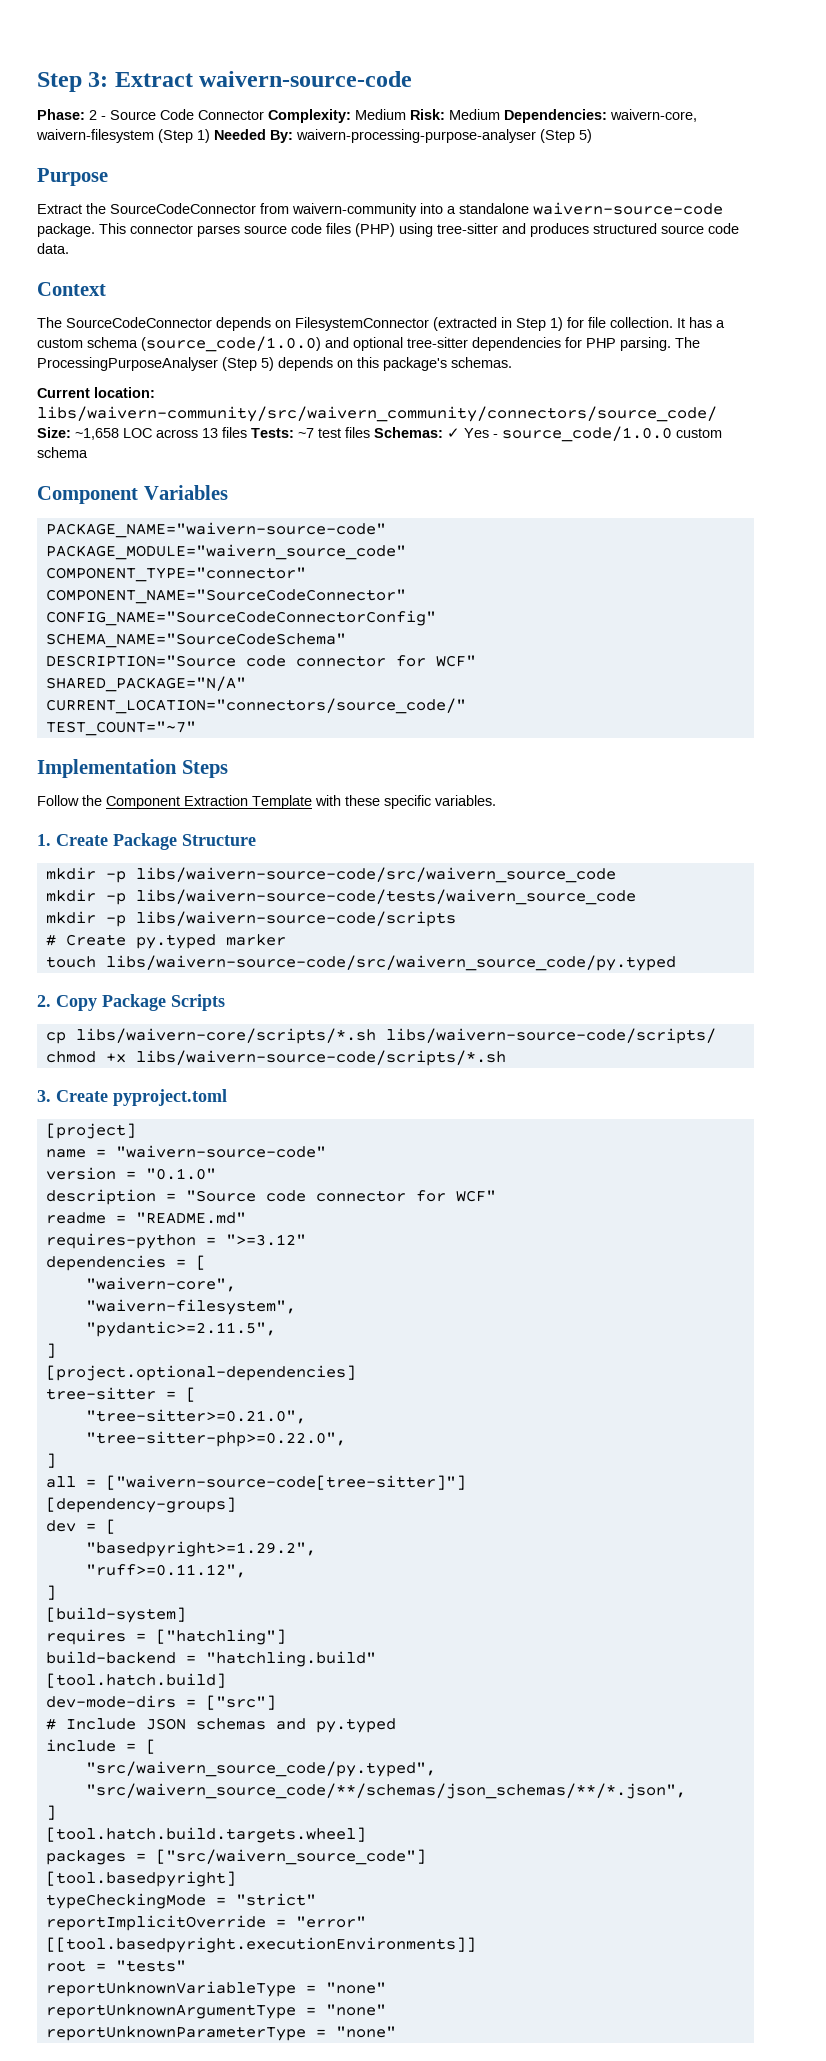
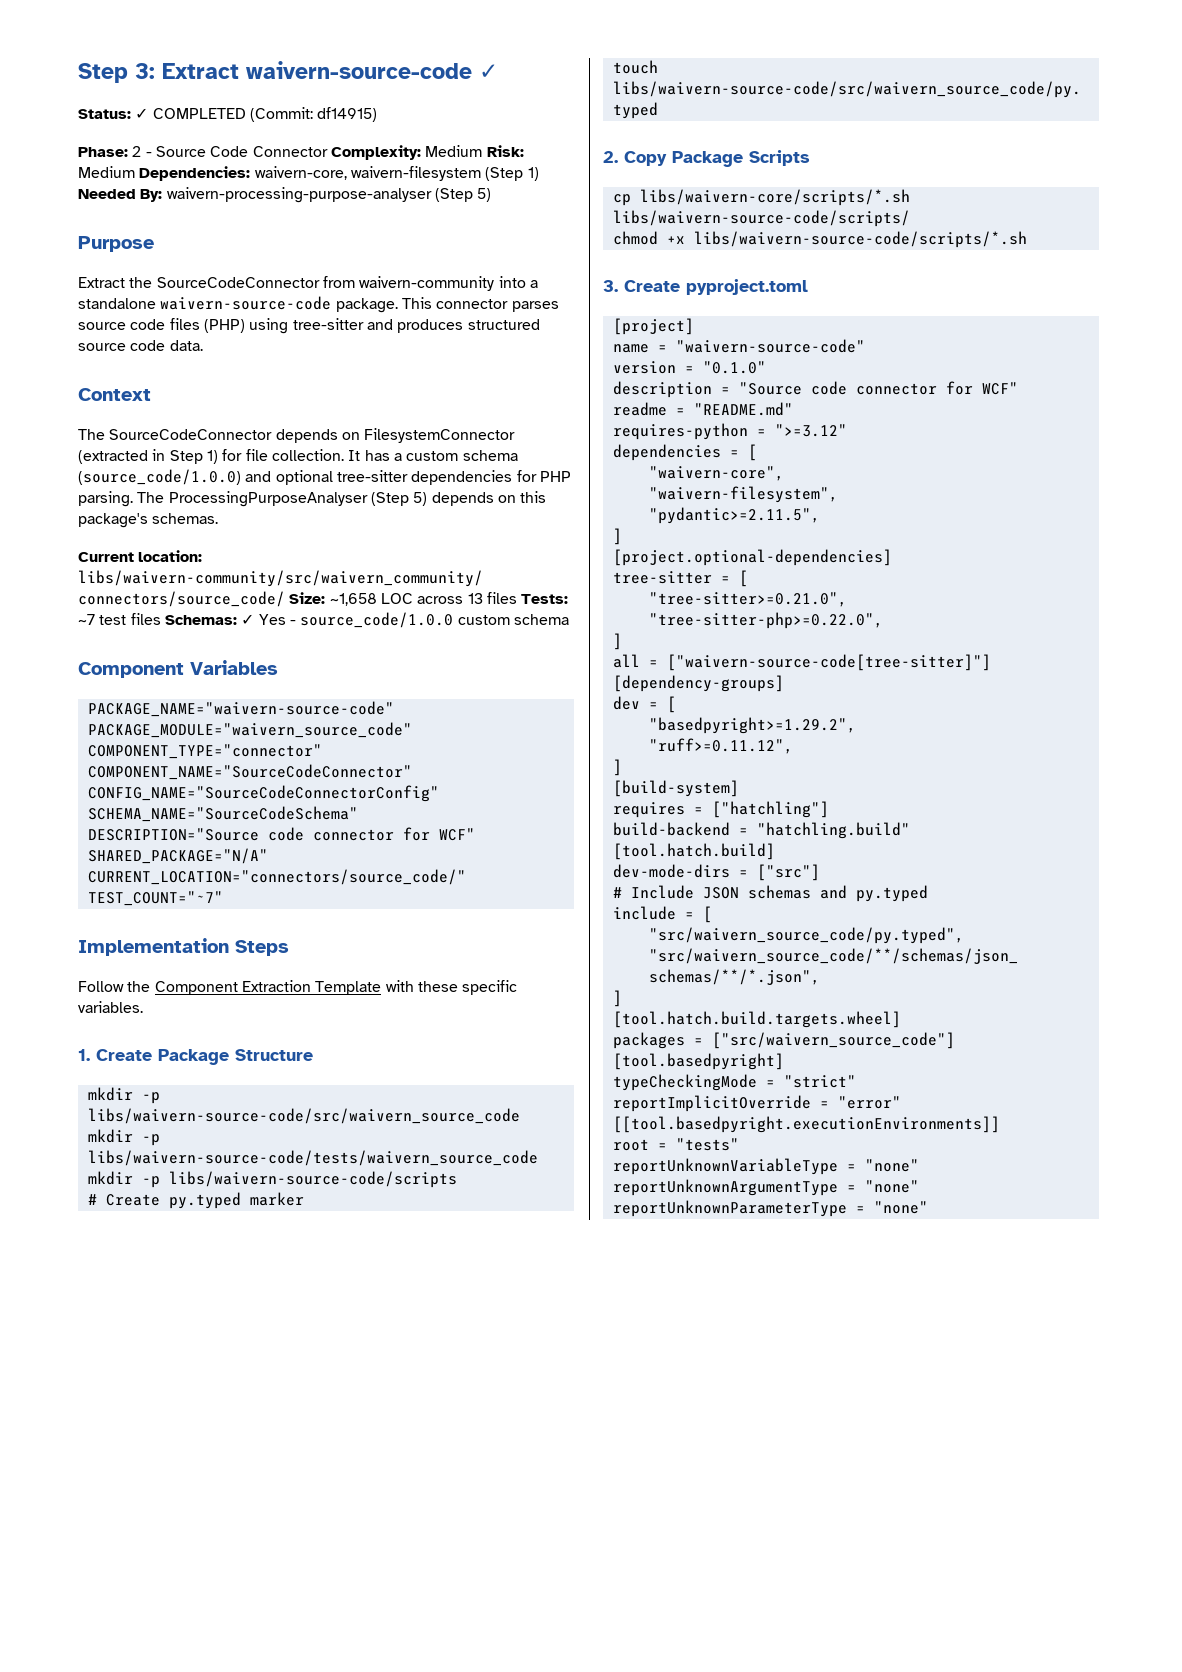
(413, 79) none -> [479,64,498,79] [78,107,378,122] ✓ // Status: ✓ COMPLETED (Commit: df14915)

